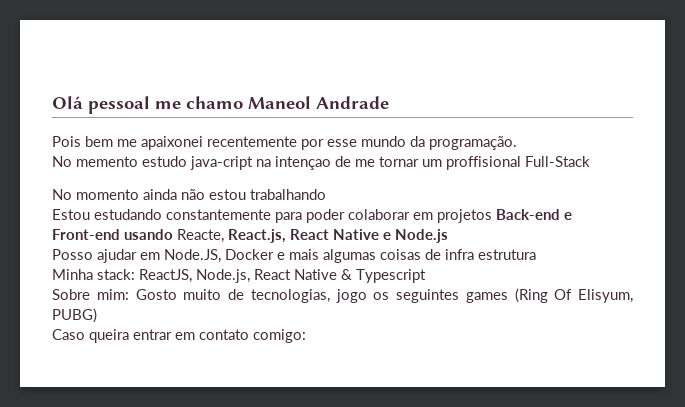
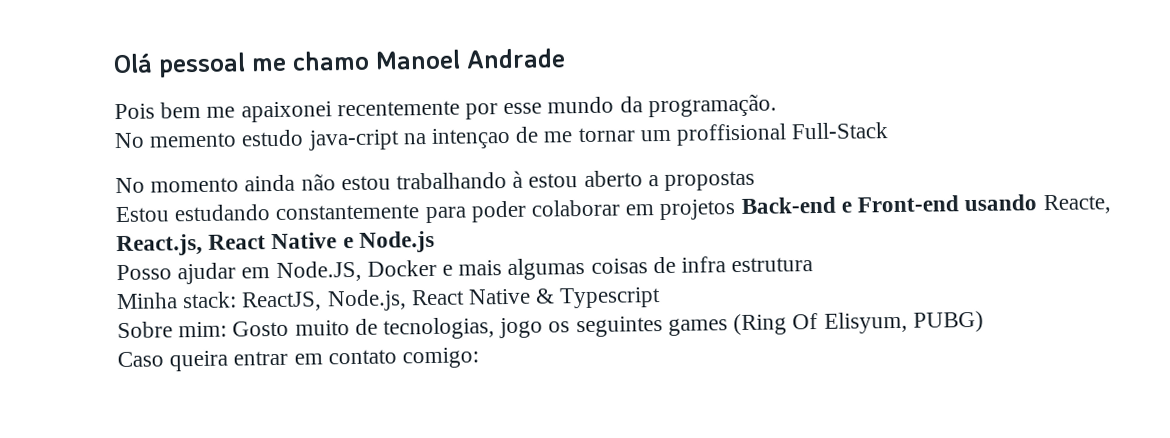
[248,96,311,109] Maneol -> [375,49,461,70] Manoel
(326, 194) none -> [512,170,756,191] à estou aberto a propostas

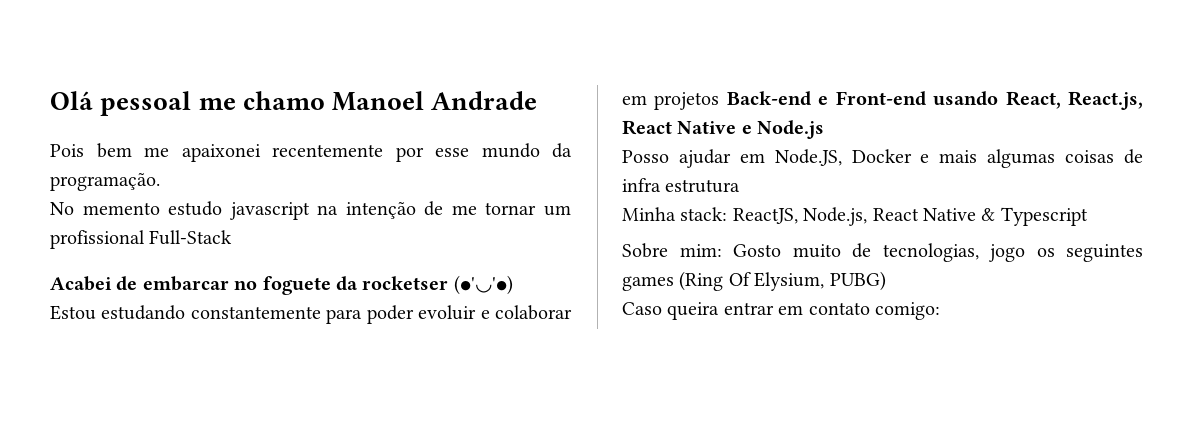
[307,127,512,151] java-cript na intençao -> [229,201,416,220] javascript na intenção
[676,123,788,146] proffisional -> [50,230,145,249] profissional
[115,170,756,194] No momento ainda não estou trabalhando à estou aberto a propostas -> [50,275,513,295] Acabei de embarcar no foguete da rocketser (●'◡'●)
(527, 211) none -> [418,305,490,320] evoluir e
[1042,194,1111,215] Reacte, -> [1005,91,1061,109] React,
[823,311,908,334] Elisyum, -> [754,272,825,291] Elysium,

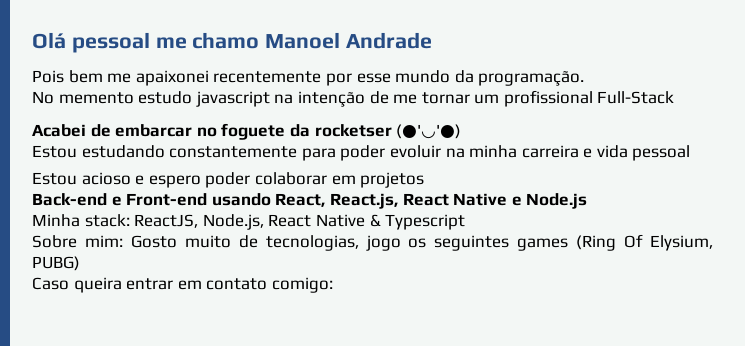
[480,310,490,319] e -> [445,145,691,161] [32,172,251,188] na minha carreira e vida pessoal // Estou acioso e espero poder
(720, 101) none -> (425, 180) //
[622,149,1143,168] [622,178,741,193] // Posso ajudar em Node.JS, Docker e mais algumas coisas de infra estrutura -> (588, 201) none

